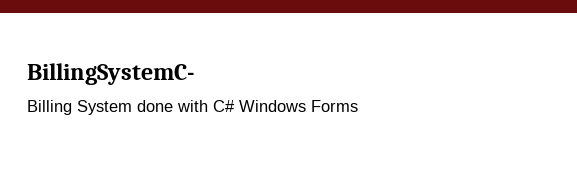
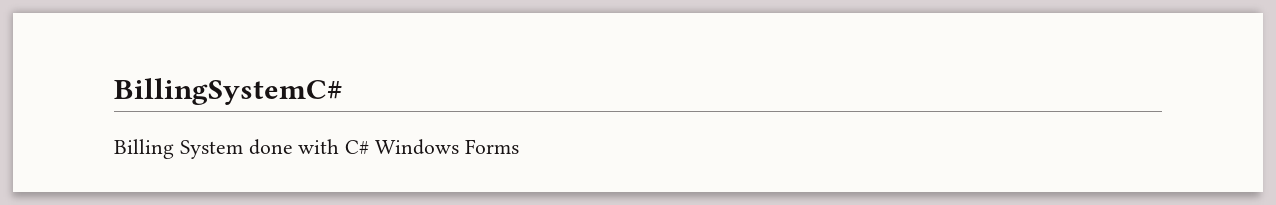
[27,63,194,85] BillingSystemC- -> [114,78,342,105] BillingSystemC#

